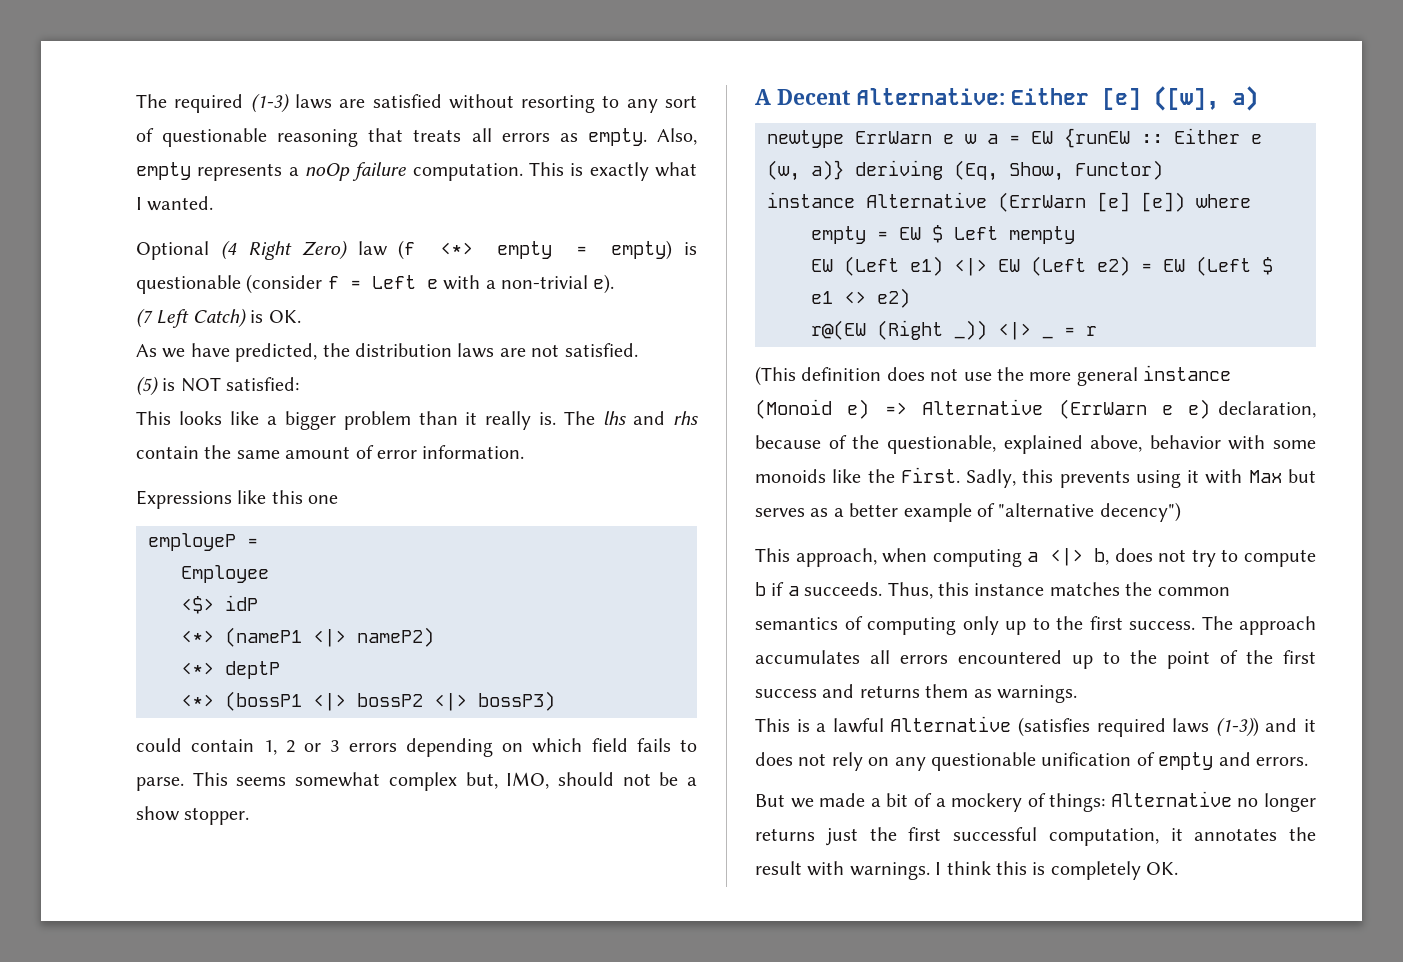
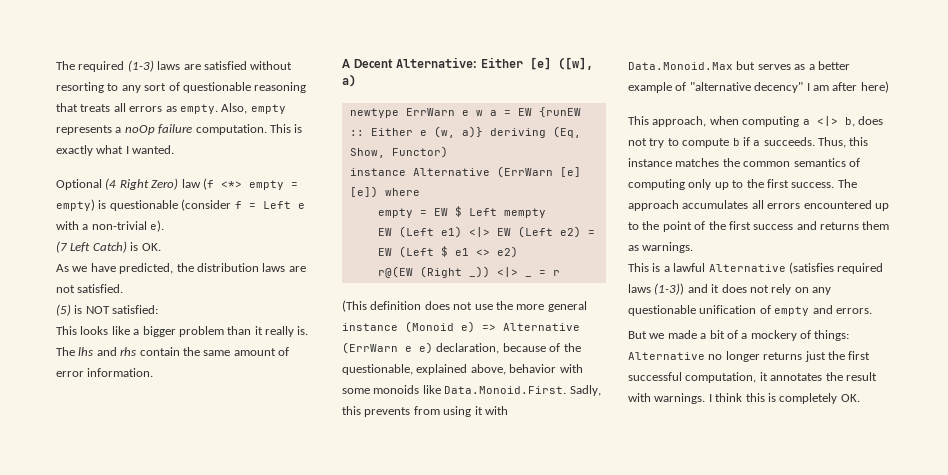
[136,490,339,509] [148,533,258,551] [181,565,269,583] [181,595,258,614] [181,627,434,647] [181,661,280,679] [181,691,555,711] [136,738,697,757] [136,772,697,791] [136,806,250,825] // Expressions like this one // employeP = // Employee // <$> idP // <*> (nameP1 <|> nameP2) // <*> deptP // <*> (bossP1 <|> bossP2 <|> bossP3) // could contain 1, 2 or 3 errors depending on which field fails to parse. This seems somewhat complex but, IMO, should not be a show stopper. -> (154, 372) none
[867,467,960,483] the First. -> [444,386,567,394] Data.Monoid.First.
(1130, 479) none -> [413,406,440,415] from
[1248,470,1282,483] Max -> [628,62,733,70] Data.Monoid.Max
[1099,502,1181,522] decency") -> [754,81,889,93] decency" I am after here)

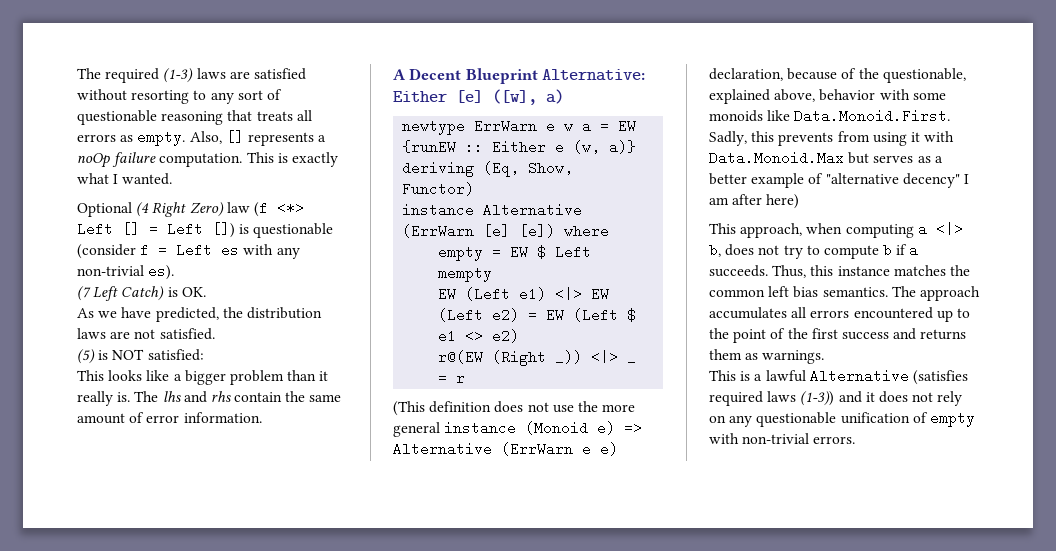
[250,104,286,114] empty -> [225,130,244,144] []
[248,180,298,190] [56,199,95,211] empty = empty) -> [77,222,235,238] Left [] = Left [])
[297,203,305,209] [56,220,165,232] e with a non-trivial e). -> [221,243,300,259] [77,264,175,280] es with any non-trivial es).
(393, 63) none -> [465,68,538,84] Blueprint
[793,158,860,167] [628,179,835,190] semantics of computing only up to the first success. -> [768,286,888,298] left bias semantics.
[812,305,833,314] and -> [709,433,810,444] with non-trivial
[628,330,850,341] [628,351,871,362] [628,372,877,383] [628,393,860,404] // But we made a bit of a mockery of things: Alternative no longer returns just the first successful computation, it annotates the result with warnings. I think this is completely OK. -> (856, 440) none

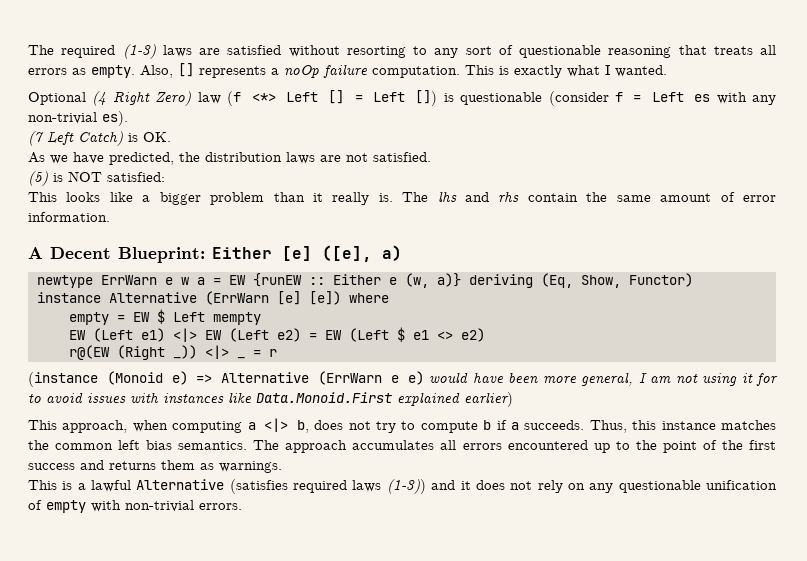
[465,68,646,84] Blueprint Alternative: -> [118,247,205,263] Blueprint:
[492,89,537,105] ([w], -> [322,245,372,262] ([e],
[393,401,636,416] [393,421,517,437] (This definition does not use the more general instance -> [28,372,98,387] (instance
[709,68,966,83] [709,89,946,104] [709,109,951,123] [709,131,955,146] [709,151,943,165] [709,173,969,188] [709,194,800,209] declaration, because of the questionable, explained above, behavior with some monoids like Data.Monoid.First. Sadly, this prevents from using it with Data.Monoid.Max but serves as a better example of "alternative decency" I am after here) -> [429,372,778,386] [28,392,513,407] would have been more general, I am not using it for to avoid issues with instances like Data.Monoid.First explained earlier)

